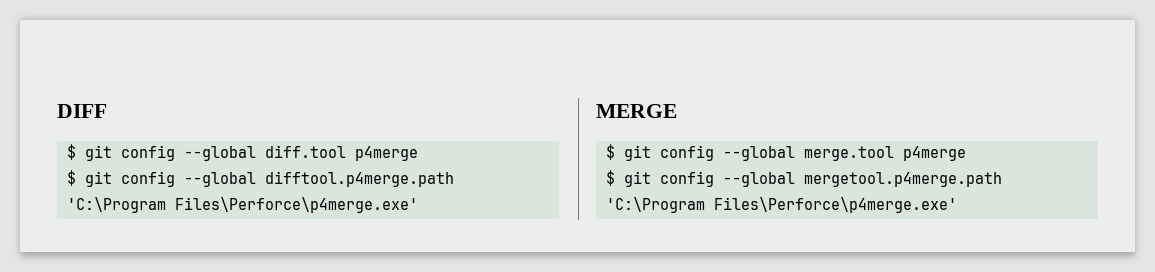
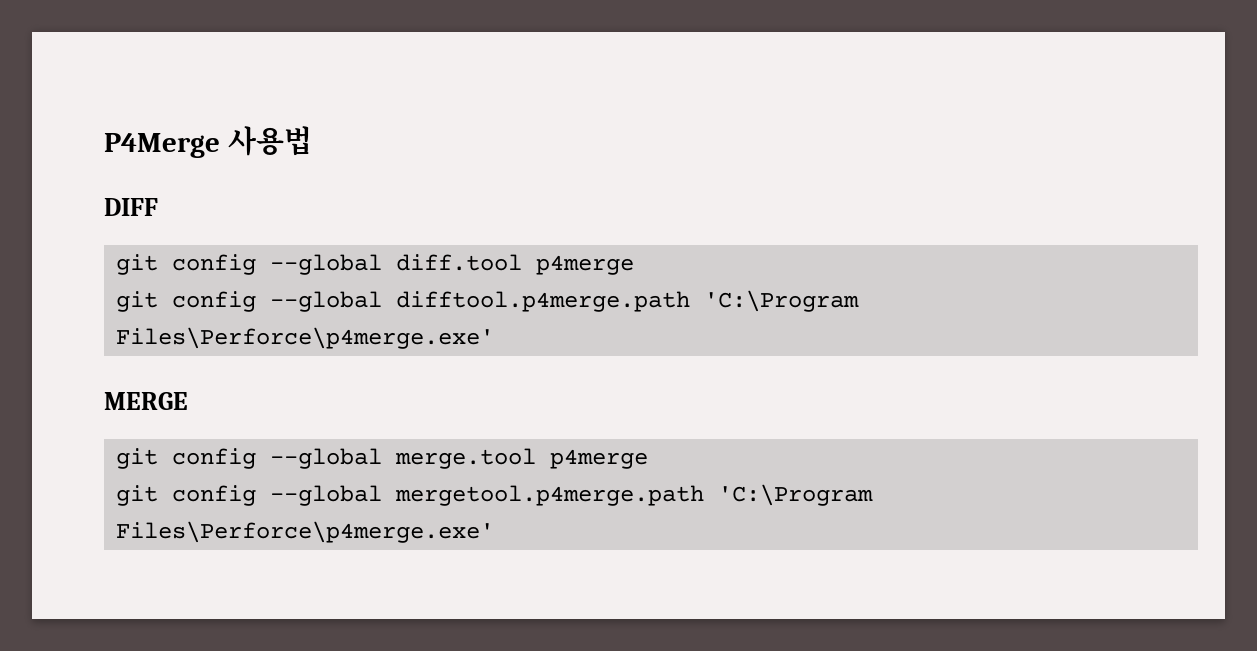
(57, 111) none -> [104,126,312,158] P4Merge 사용법 //
[67,144,77,160] $ -> (158, 207) none
[67,170,77,186] $ -> (635, 265) none
[606,144,616,160] $ -> (188, 401) none
[606,170,616,186] $ -> (649, 459) none

